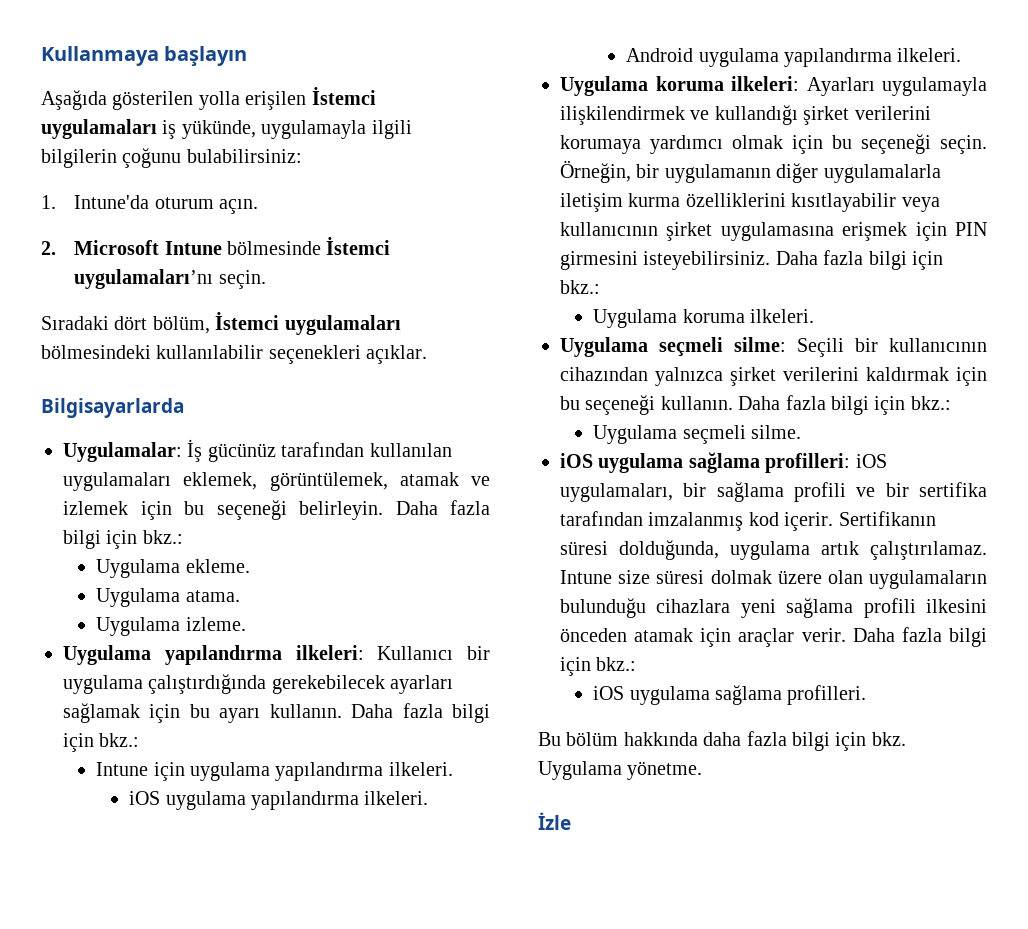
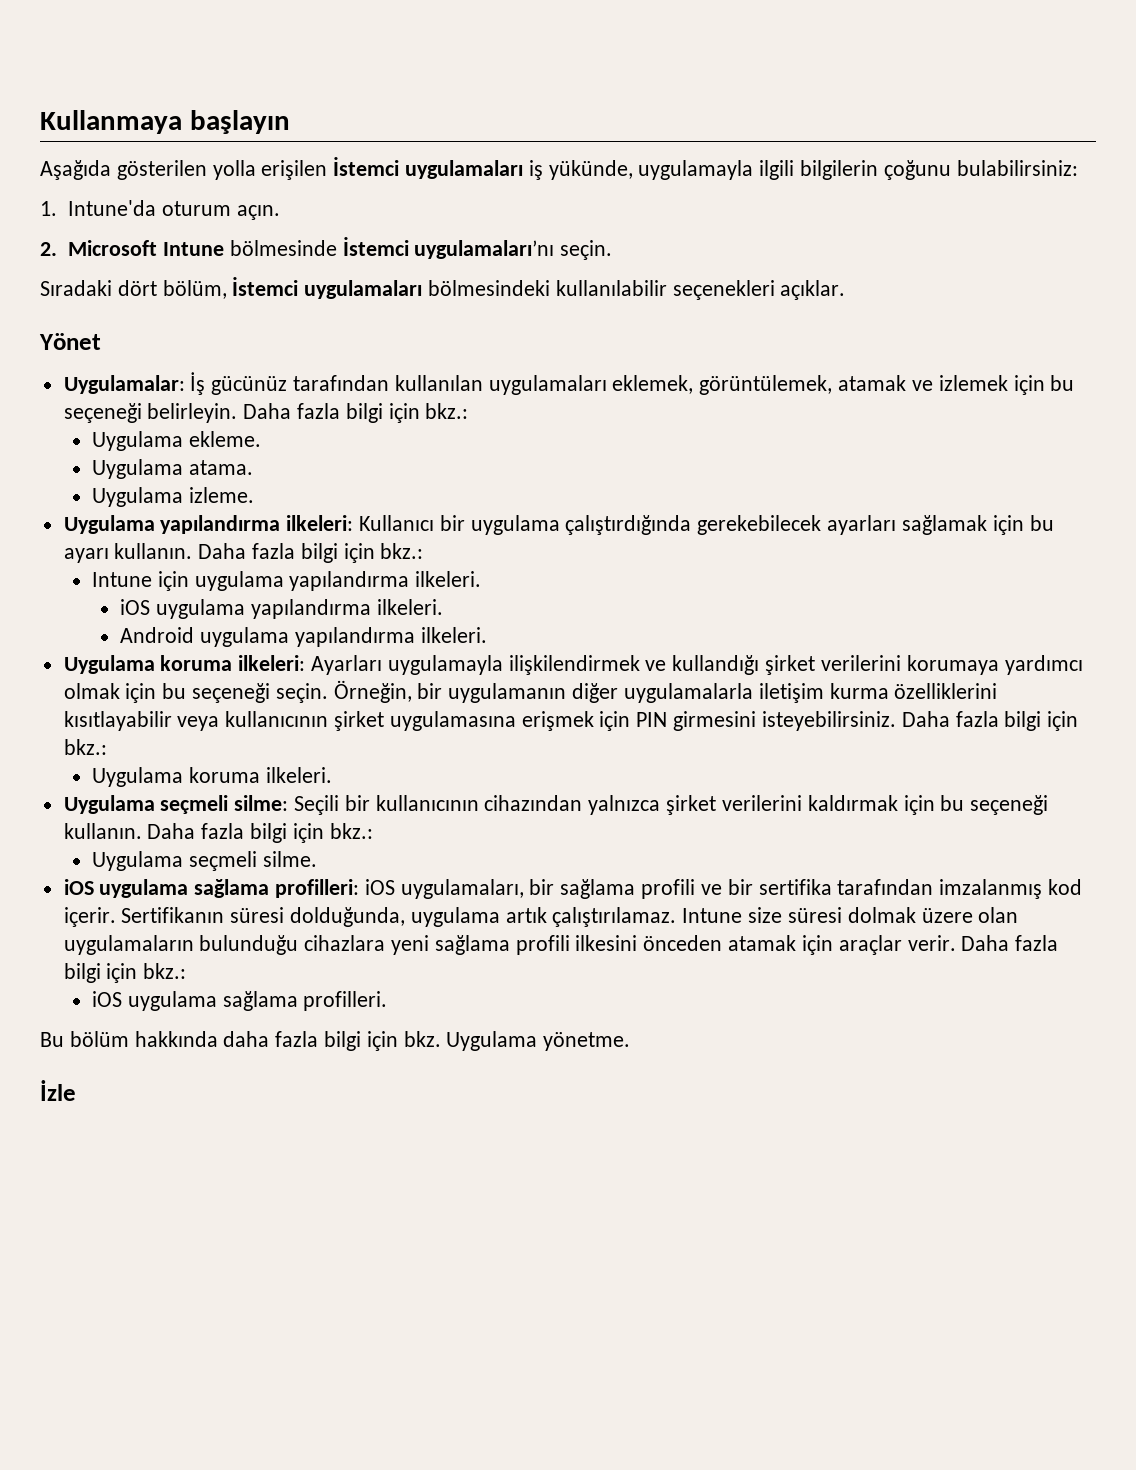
[41,398,184,418] Bilgisayarlarda -> [39,333,101,350] Yönet

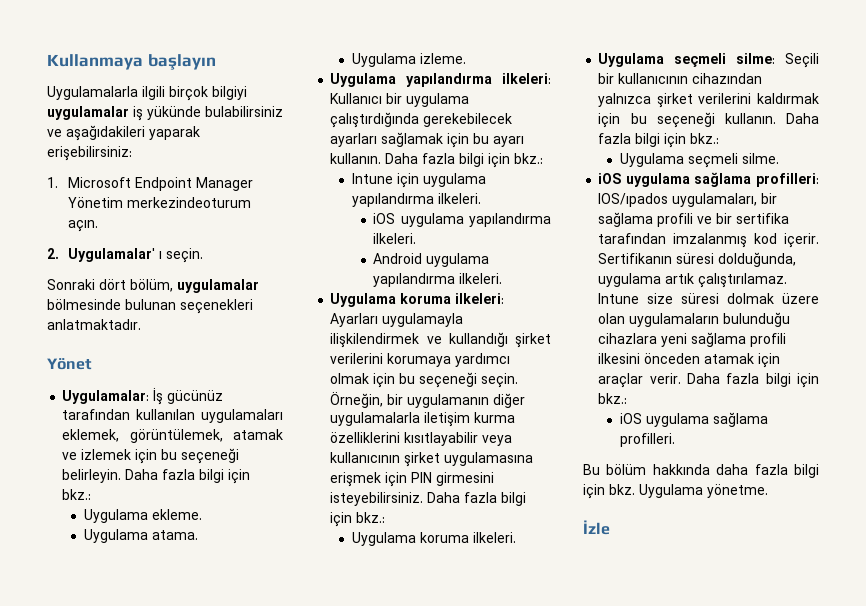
[40,157,1078,180] [40,200,280,220] [40,237,555,259] Aşağıda gösterilen yolla erişilen İstemci uygulamaları iş yükünde, uygulamayla ilgili bilgilerin çoğunu bulabilirsiniz: // 1. Intune'da oturum açın. // 2. Microsoft Intune bölmesinde İstemci uygulamaları’nı -> [47,86,247,101] [47,106,283,121] [47,125,200,141] [47,146,132,161] [47,177,254,191] [68,197,252,208] [68,220,99,232] [47,248,163,262] Uygulamalarla ilgili birçok bilgiyi uygulamalar iş yükünde bulabilirsiniz ve aşağıdakileri yaparak erişebilirsiniz: // 1. Microsoft Endpoint Manager Yönetim merkezindeoturum açın. // 2. Uygulamalar' ı
[40,280,112,296] Sıradaki -> [47,279,95,290] Sonraki
[232,277,846,300] İstemci uygulamaları bölmesindeki kullanılabilir seçenekleri açıklar. -> [177,279,259,293] [47,299,253,314] [47,319,141,330] uygulamalar bölmesinde bulunan seçenekleri anlatmaktadır.
[364,879,395,895] iOS -> [598,193,669,207] IOS/ıpados

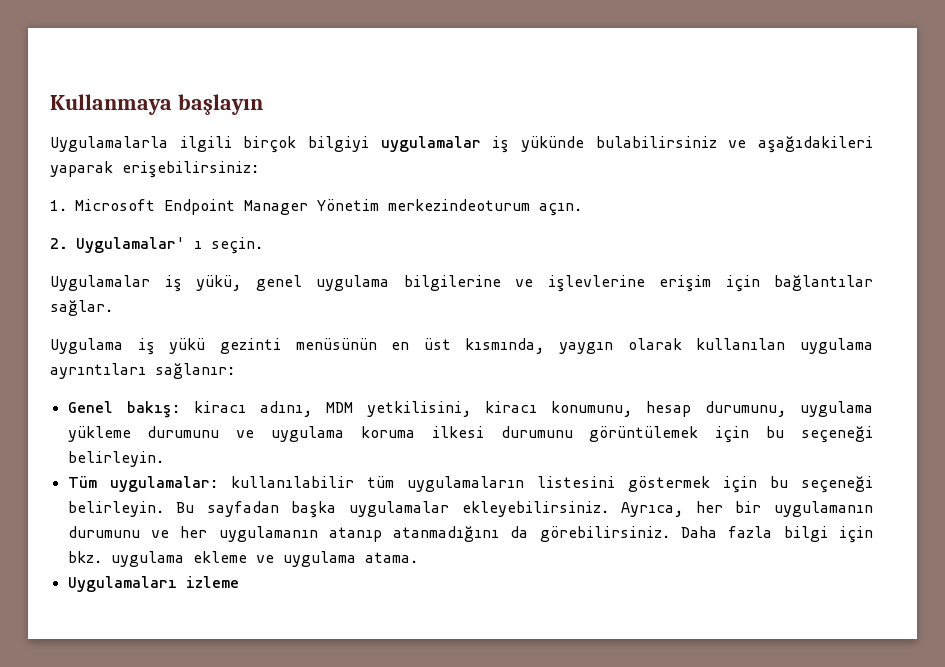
[47,279,259,293] [47,299,253,314] [47,319,141,330] [47,358,92,370] [62,387,224,405] [62,409,283,423] [62,429,283,443] [62,448,240,464] [62,469,251,484] [62,489,92,500] [83,509,202,523] [83,529,198,543] [351,53,466,67] [330,73,551,87] [330,93,470,107] [330,112,513,128] [330,132,525,148] [330,153,544,168] [351,173,486,188] [351,193,481,207] [373,213,551,227] [373,233,417,244] [373,253,490,267] [373,273,503,287] [330,293,505,307] [330,313,464,327] [330,332,551,348] [330,353,511,367] [330,372,519,388] [330,391,526,408] [330,412,516,427] [330,432,513,446] [330,452,534,467] [330,472,495,487] [330,492,527,506] [330,512,386,527] [351,532,516,546] [598,53,819,68] [598,73,763,84] [598,93,819,108] [598,112,819,128] [598,133,720,148] [619,153,779,168] [598,172,819,187] [598,193,778,207] [598,212,790,227] [598,233,819,248] [598,252,797,267] [598,273,788,288] [598,293,819,304] [598,312,791,327] [598,332,787,347] [598,353,781,368] [598,373,819,388] [598,393,628,404] [619,412,768,427] [619,433,675,447] [583,464,819,478] [583,484,768,499] [583,520,610,535] Sonraki dört bölüm, uygulamalar bölmesinde bulunan seçenekleri anlatmaktadır. // Yönet // Uygulamalar: İş gücünüz tarafından kullanılan uygulamaları eklemek, görüntülemek, atamak ve izlemek için bu seçeneği belirleyin. Daha fazla bilgi için bkz.: // Uygulama ekleme. // Uygulama atama. // Uygulama izleme. // Uygulama yapılandırma ilkeleri: Kullanıcı bir uygulama çalıştırdığında gerekebilecek ayarları sağlamak için bu ayarı kullanın. Daha fazla bilgi için bkz.: // Intune için uygulama yapılandırma ilkeleri. // iOS uygulama yapılandırma ilkeleri. // Android uygulama yapılandırma ilkeleri. // Uygulama koruma ilkeleri: Ayarları uygulamayla ilişkilendirmek ve kullandığı şirket verilerini korumaya yardımcı olmak için bu seçeneği seçin. Örneğin, bir uygulamanın diğer uygulamalarla iletişim kurma özelliklerini kısıtlayabilir veya kullanıcının şirket uygulamasına erişmek için PIN girmesini isteyebilirsiniz. Daha fazla bilgi için bkz.: // Uygulama koruma ilkeleri. // Uygulama seçmeli silme: Seçili bir kullanıcının cihazından yalnızca şirket verilerini kaldırmak için bu seçeneği kullanın. Daha fazla bilgi için bkz.: // Uygulama seçmeli silme. // iOS uygulama sağlama profilleri: IOS/ıpados uygulamaları, bir sağlama profili ve bir sertifika tarafından imzalanmış kod içerir. Sertifikanın süresi dolduğunda, uygulama artık çalıştırılamaz. Intune size süresi dolmak üzere olan uygulamaların bulunduğu cihazlara yeni sağlama profili ilkesini önceden atamak için araçlar verir. Daha fazla bilgi için bkz.: // iOS uygulama sağlama profilleri. // Bu bölüm hakkında daha fazla bilgi için bkz. Uygulama yönetme. // İzle -> [50,275,873,292] [50,300,113,316] [50,338,873,355] [50,363,235,379] [67,401,873,418] [67,426,873,443] [67,451,164,467] [67,476,873,493] [67,501,874,518] [67,526,873,543] [67,551,418,567] [67,576,239,592] Uygulamalar iş yükü, genel uygulama bilgilerine ve işlevlerine erişim için bağlantılar sağlar. // Uygulama iş yükü gezinti menüsünün en üst kısmında, yaygın olarak kullanılan uygulama ayrıntıları sağlanır: // Genel bakış: kiracı adını, MDM yetkilisini, kiracı konumunu, hesap durumunu, uygulama yükleme durumunu ve uygulama koruma ilkesi durumunu görüntülemek için bu seçeneği belirleyin. // Tüm uygulamalar: kullanılabilir tüm uygulamaların listesini göstermek için bu seçeneği belirleyin. Bu sayfadan başka uygulamalar ekleyebilirsiniz. Ayrıca, her bir uygulamanın durumunu ve her uygulamanın atanıp atanmadığını da görebilirsiniz. Daha fazla bilgi için bkz. uygulama ekleme ve uygulama atama. // Uygulamaları izleme

